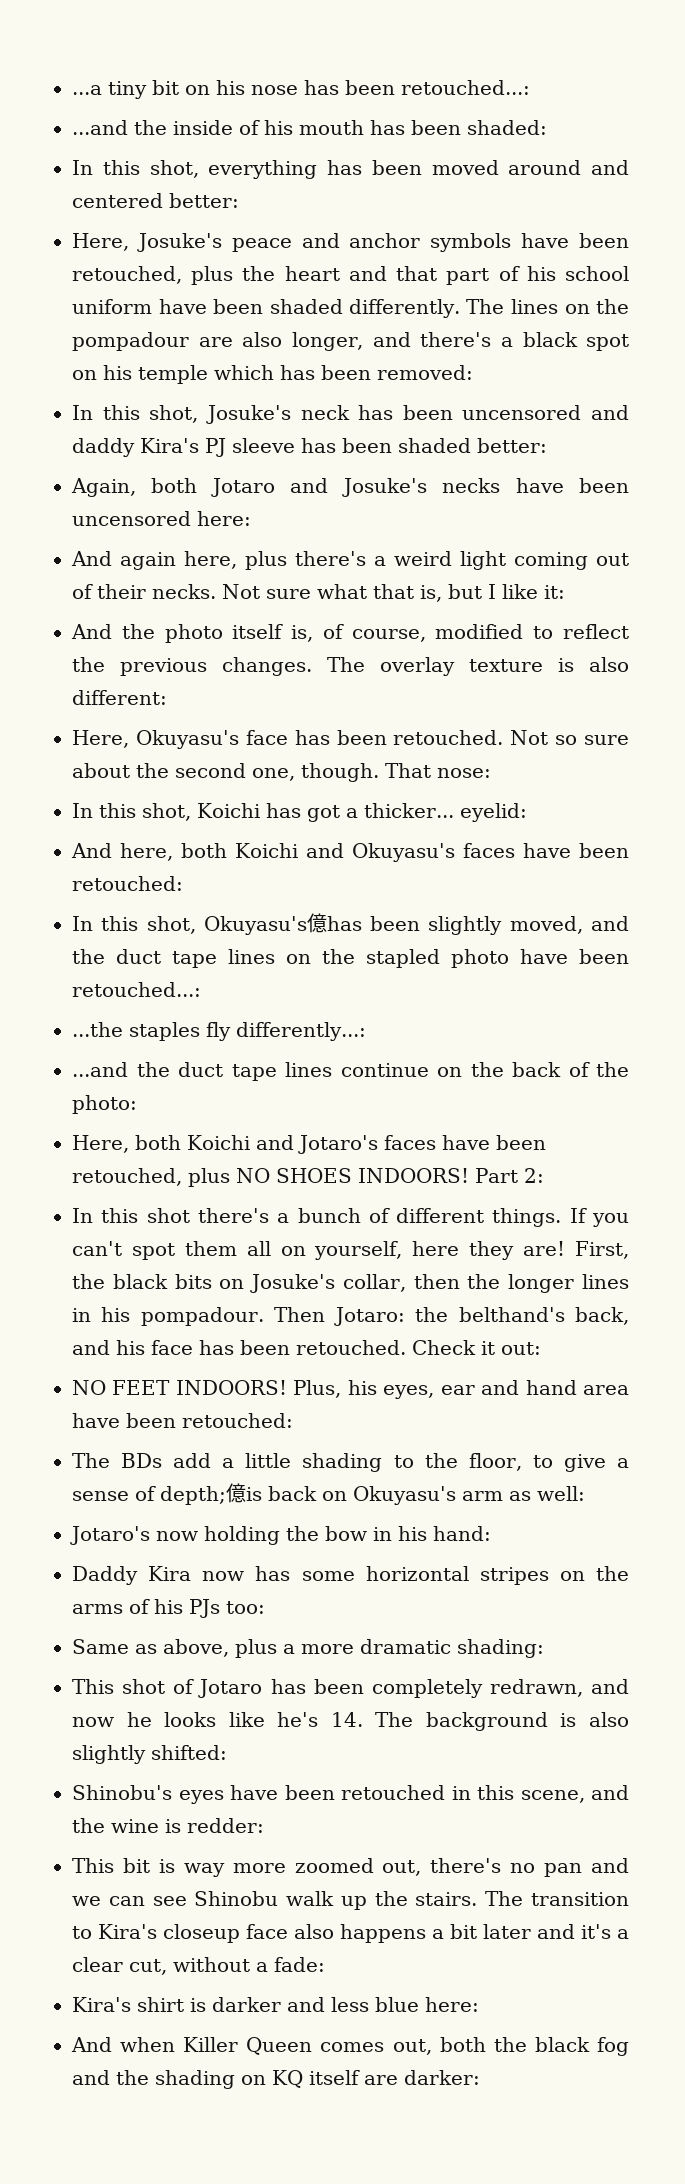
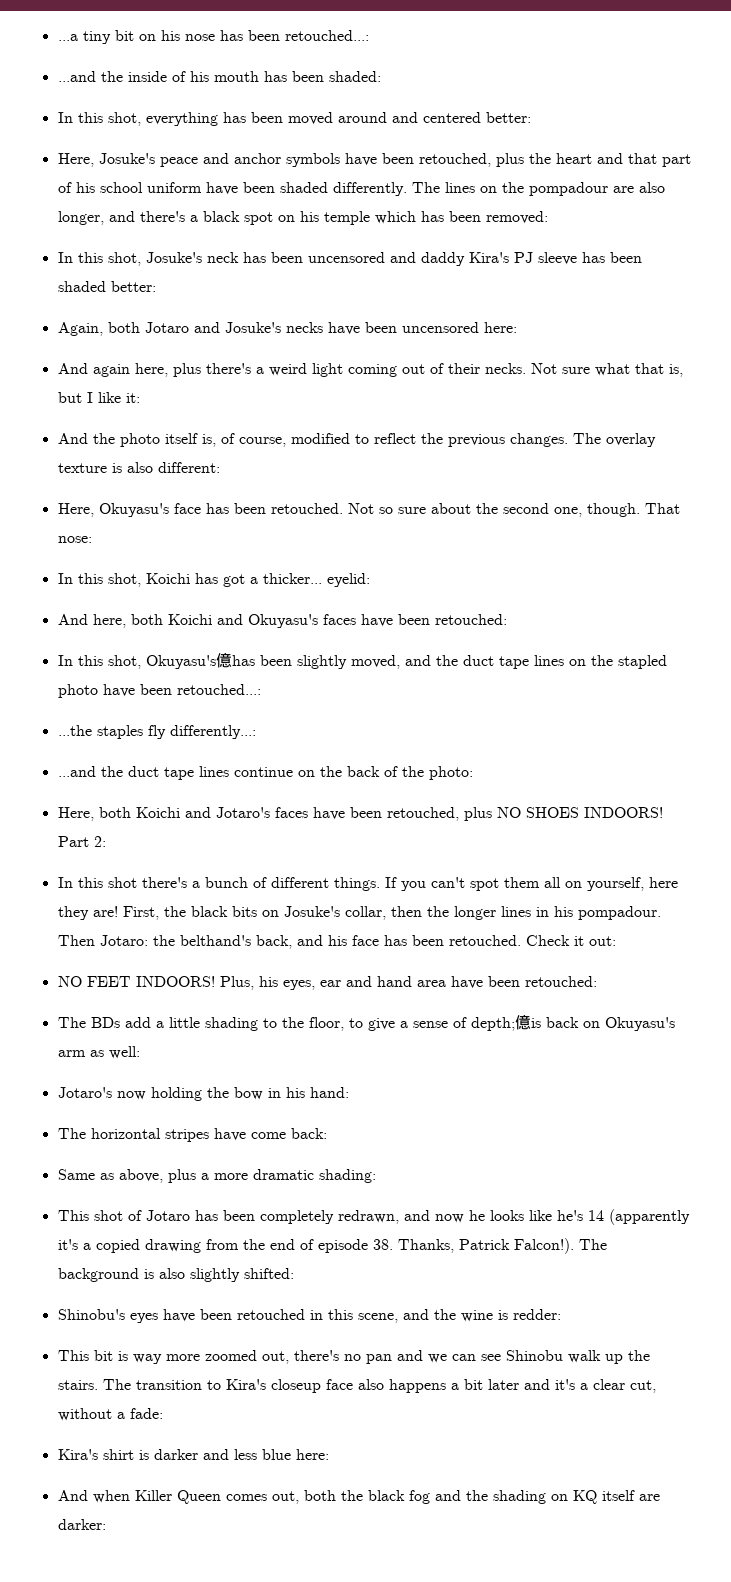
[72,1566,629,1585] [72,1599,265,1618] Daddy Kira now has some horizontal stripes on the arms of his PJs too: -> [57,1128,327,1142] The horizontal stripes have come back:
[330,1712,363,1727] 14. -> [587,1209,690,1225] [57,1238,574,1254] 14 (apparently it's a copied drawing from the end of episode 38. Thanks, Patrick Falcon!).

